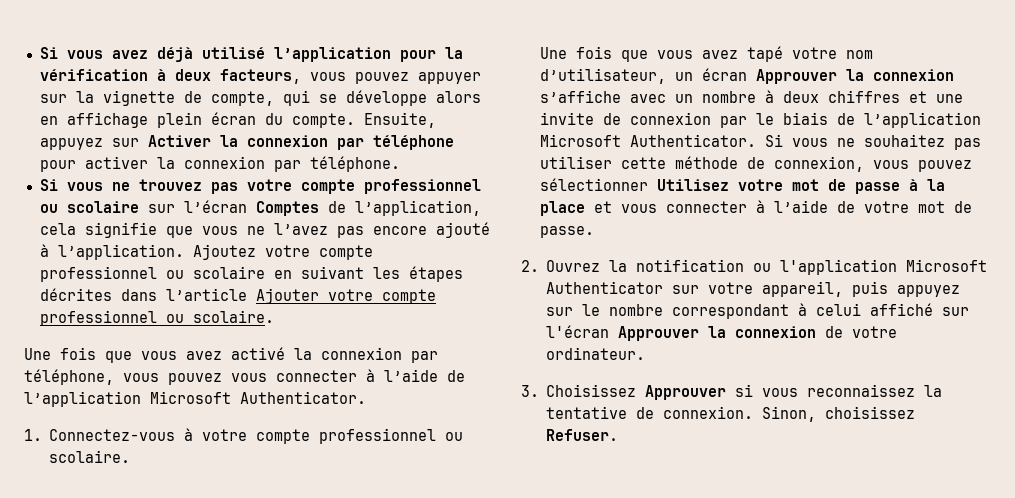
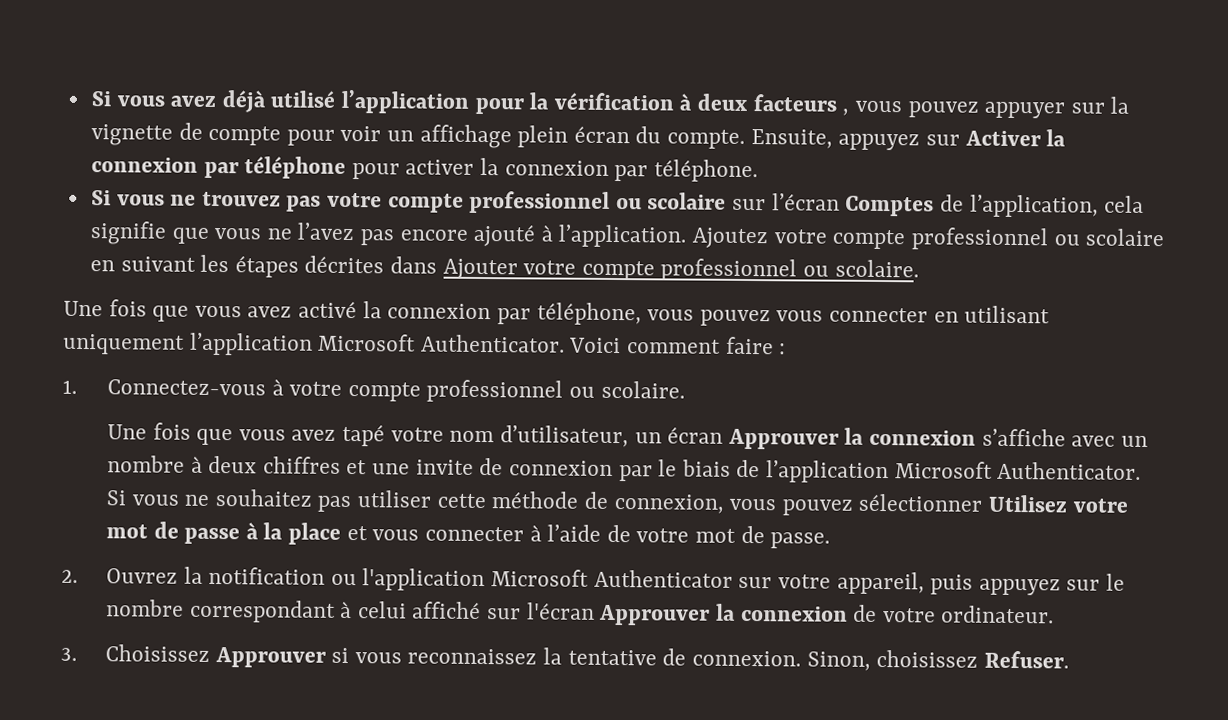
[219,69,301,84] facteurs, -> [752,94,850,116] facteurs ,
[210,90,481,106] [39,116,58,125] compte, qui se développe alors en -> [208,125,415,146] compte pour voir un
[165,288,247,301] l’article -> (438, 265) none
[366,369,465,382] [24,391,366,407] à l’aide de l’application Microsoft Authenticator. -> [933,305,1051,324] [63,332,787,356] en utilisant uniquement l’application Microsoft Authenticator. Voici comment faire :

